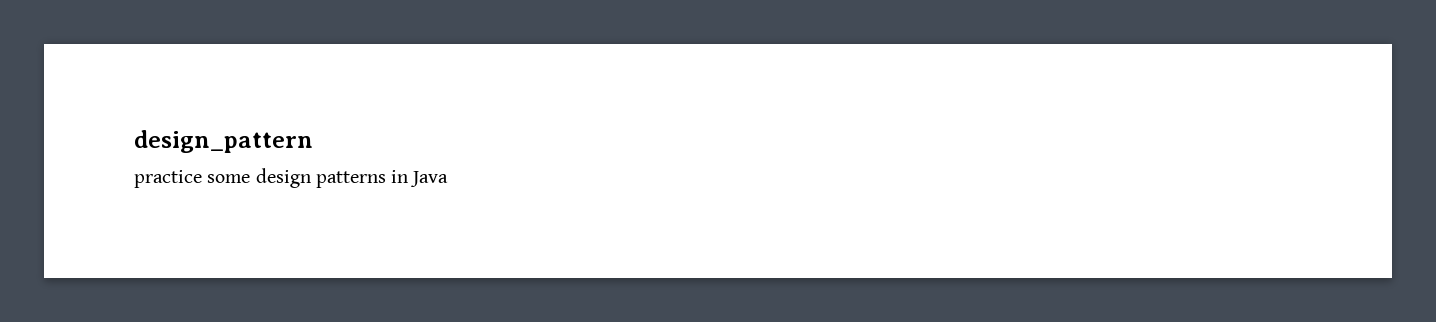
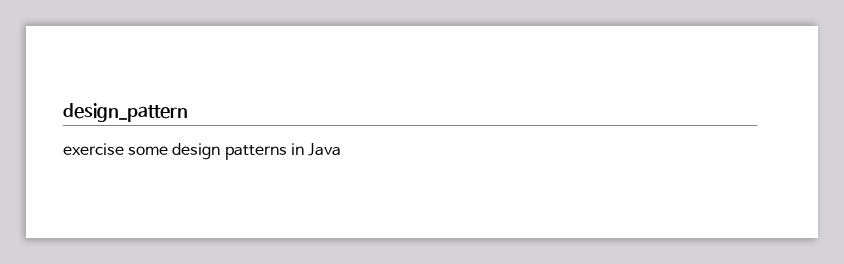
[134,170,202,188] practice -> [63,143,124,155] exercise

